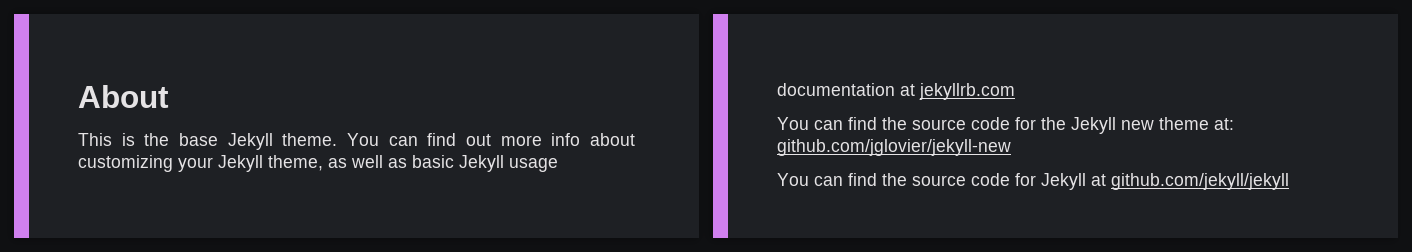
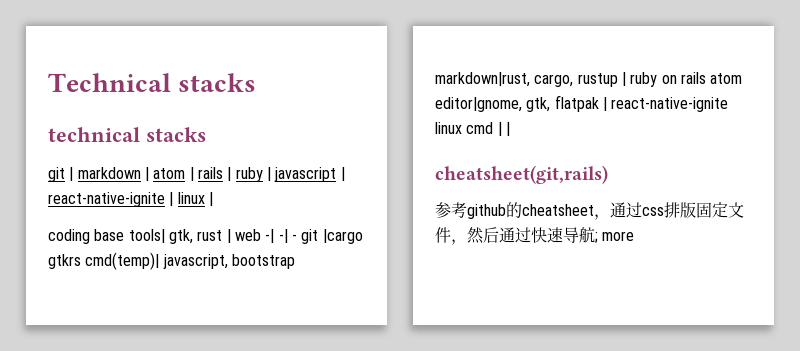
[78,85,169,108] [78,133,636,150] [78,155,558,172] [777,83,1015,100] [777,117,1234,134] [777,139,1011,156] [777,173,1289,190] About // This is the base Jekyll theme. You can find out more info about customizing your Jekyll theme, as well as basic Jekyll usage documentation at jekyllrb.com // You can find the source code for the Jekyll new theme at: github.com/jglovier/jekyll-new // You can find the source code for Jekyll at github.com/jekyll/jekyll -> [48,73,257,92] [48,127,206,142] [48,167,345,182] [48,192,213,207] [48,229,363,244] [48,252,295,270] [435,72,743,87] [435,95,729,112] [435,122,510,136] [435,165,608,184] [435,202,744,220] [435,227,635,245] Technical stacks // technical stacks // git | markdown | atom | rails | ruby | javascript | react-native-ignite | linux | // coding base tools| gtk, rust | web -| -| - git |cargo gtkrs cmd(temp)| javascript, bootstrap markdown|rust, cargo, rustup | ruby on rails atom editor|gnome, gtk, flatpak | react-native-ignite linux cmd | | // cheatsheet(git,rails) // 参考github的cheatsheet，通过css排版固定文件，然后通过快速导航; more

